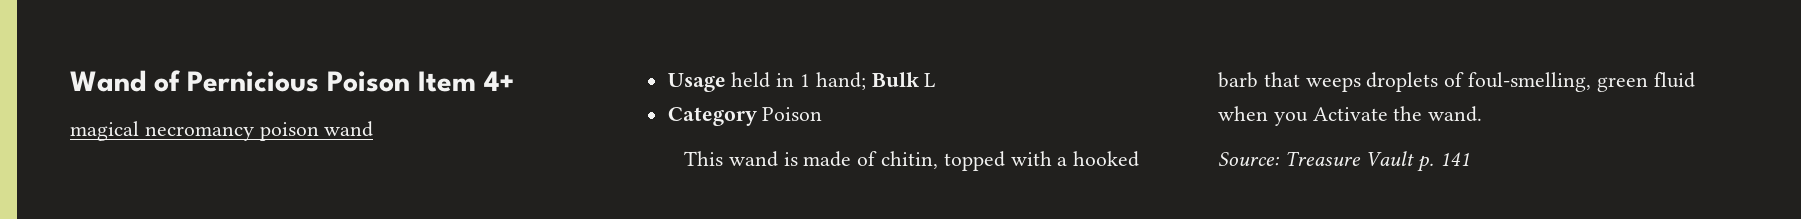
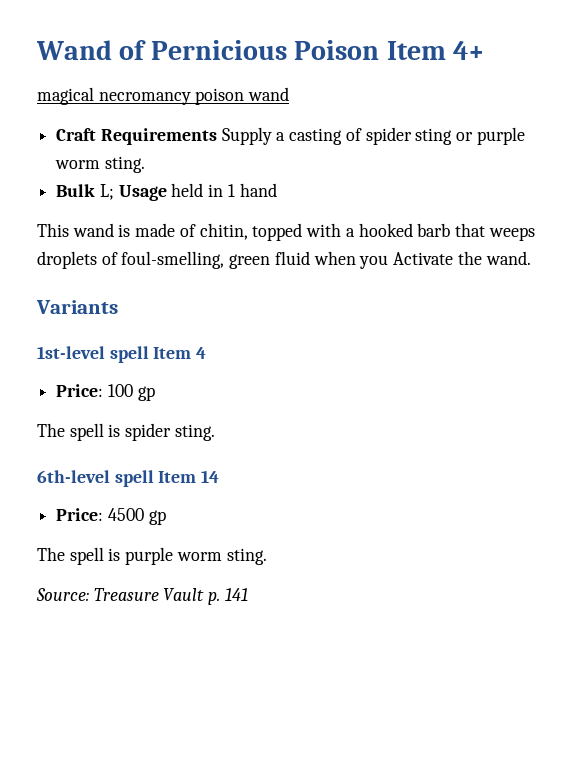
[667,72,936,92] [667,107,823,126] Usage held in 1 hand; Bulk L // Category Poison -> [56,127,525,145] [55,156,145,173] [56,183,277,201] Craft Requirements Supply a casting of spider sting or purple worm sting. // Bulk L; Usage held in 1 hand
(1483, 114) none -> [36,300,118,314] [37,346,207,363] [56,384,155,401] [37,423,215,441] [37,470,220,487] [56,508,166,525] [37,547,267,565] // Variants // 1st-level spell Item 4 // Price: 100 gp // The spell is spider sting. // 6th-level spell Item 14 // Price: 4500 gp // The spell is purple worm sting.

